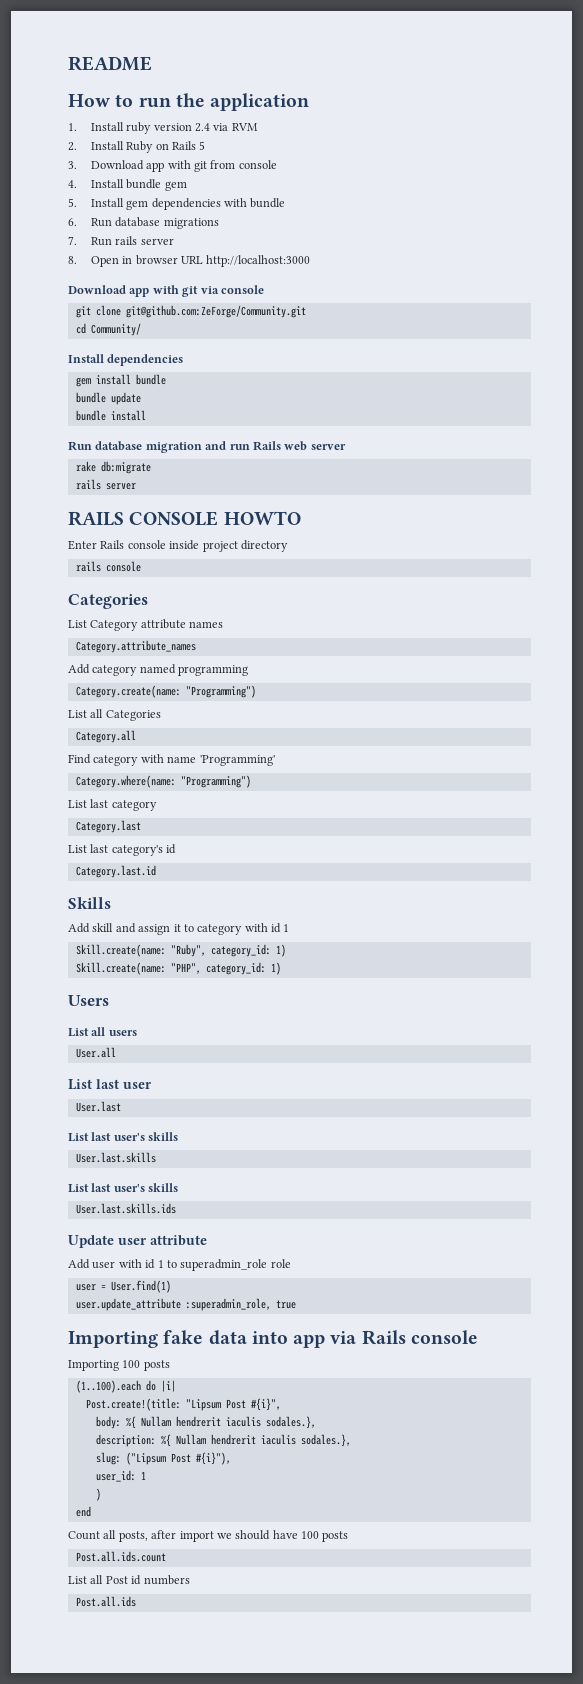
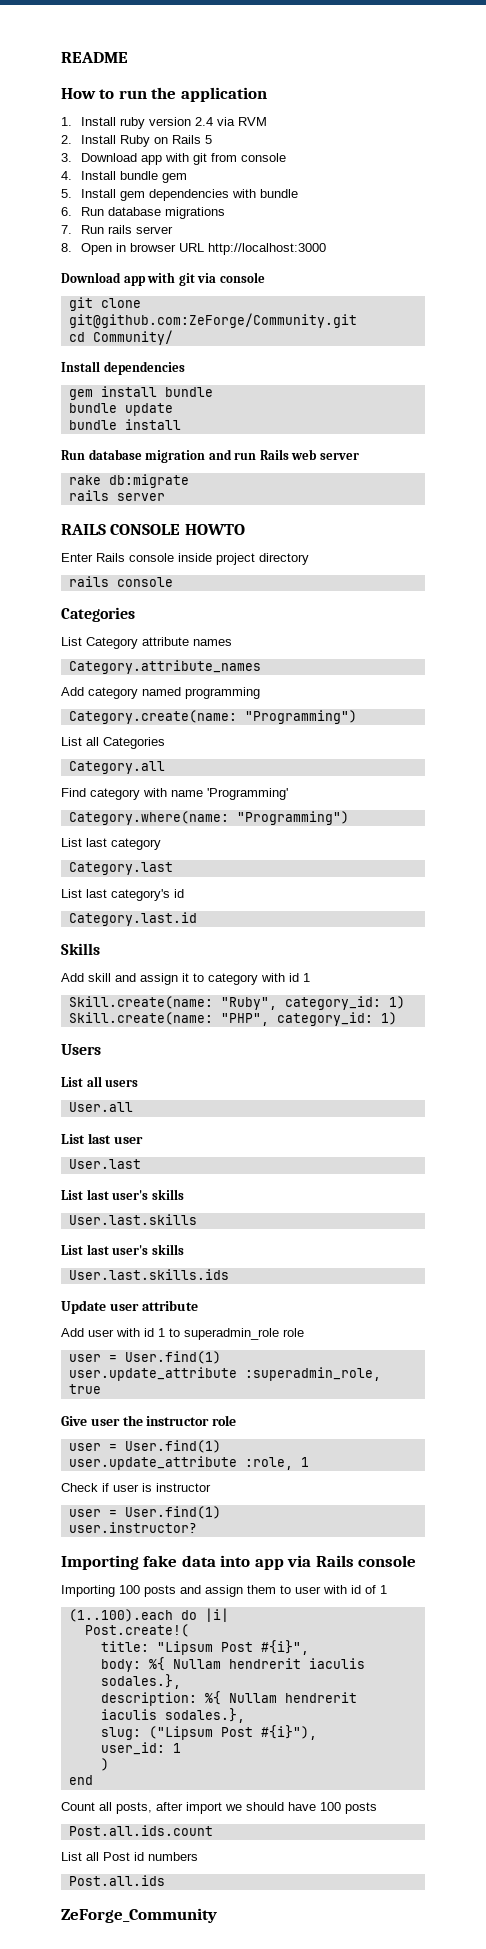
(296, 1304) none -> [61,1415,237,1426] [68,1440,221,1453] [68,1456,309,1470] [61,1483,211,1492] [68,1506,221,1519] [68,1522,197,1533] // Give user the instructor role // user = User.find(1) // user.update_attribute :role, 1 // Check if user is instructor // user = User.find(1) // user.instructor?
(170, 1365) none -> [180,1585,387,1597] and assign them to user with id of 1
[85,1398,181,1411] Post.create!(title: -> [84,1624,189,1637] [100,1641,149,1652] Post.create!( // title:
(136, 1601) none -> [61,1908,217,1923] // ZeForge_Community

